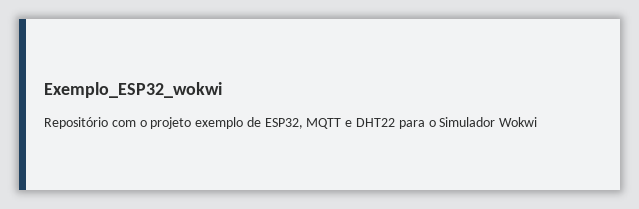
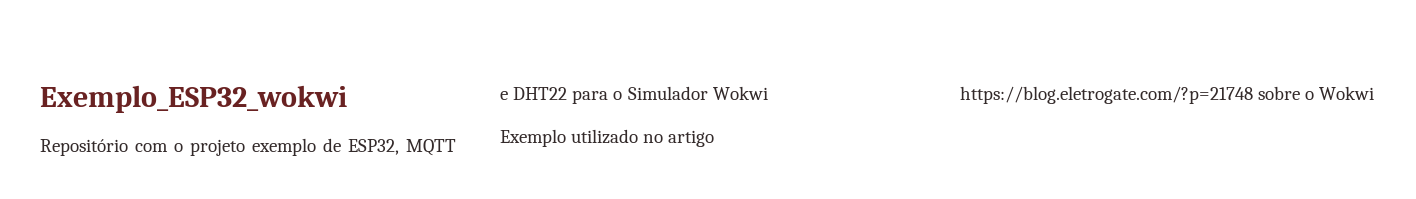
(538, 122) none -> [500,129,715,147] [960,86,1375,104] // Exemplo utilizado no artigo https://blog.eletrogate.com/?p=21748 sobre o Wokwi

